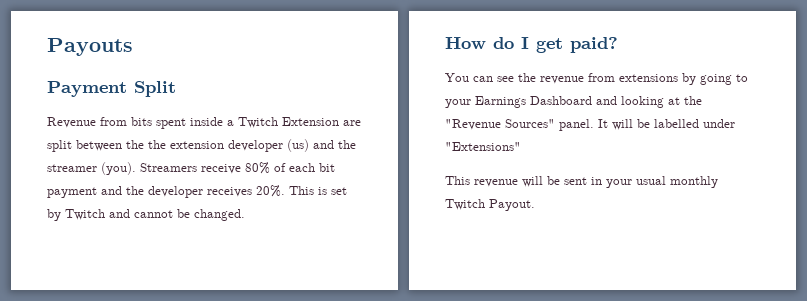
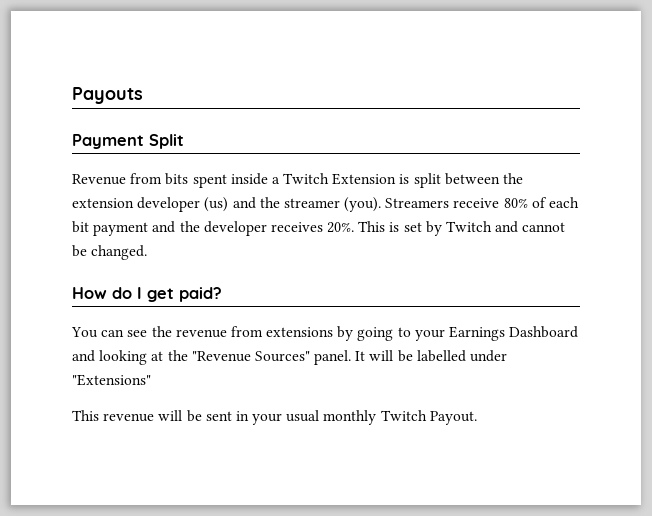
[343,120,361,126] are -> [399,174,410,184] is
[148,140,166,149] the -> (524, 178) none

